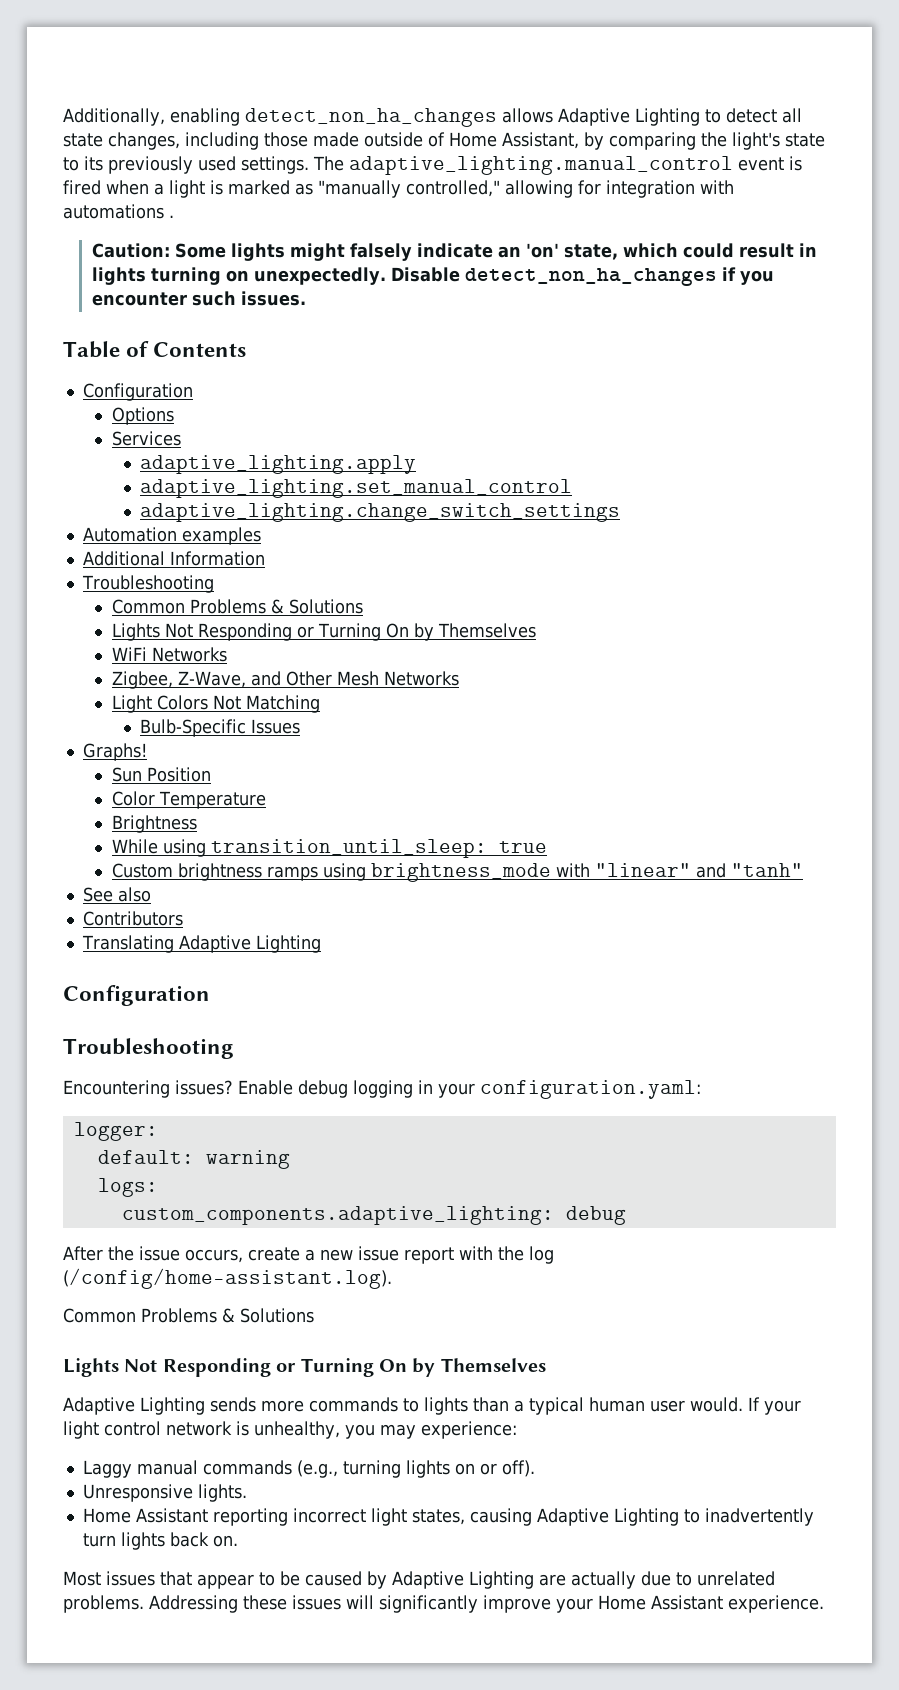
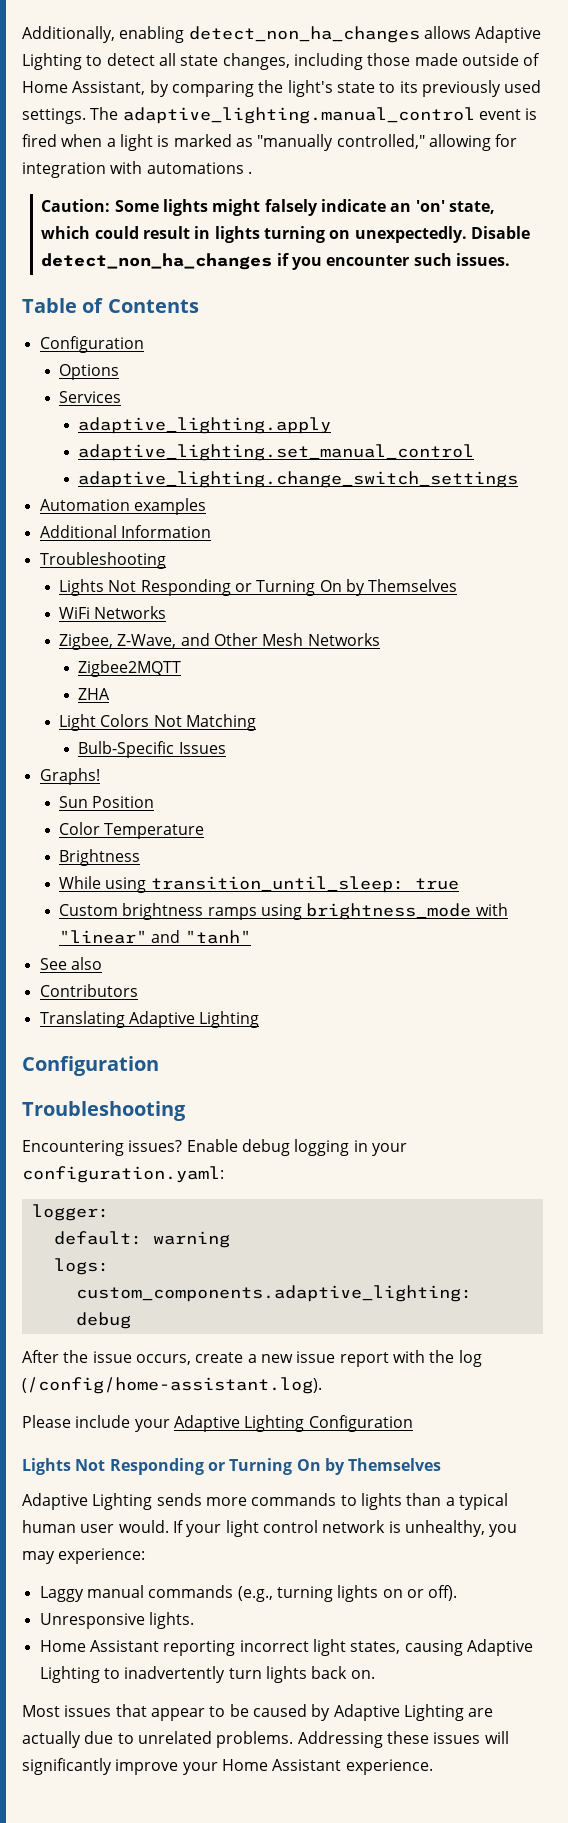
[111,599,363,614] // Common Problems & Solutions -> (166, 560) none
(459, 678) none -> [78,660,182,677] [78,688,111,700] // Zigbee2MQTT // ZHA
[63,1308,314,1323] Common Problems & Solutions -> [22,1415,413,1432] Please include your Adaptive Lighting Configuration

